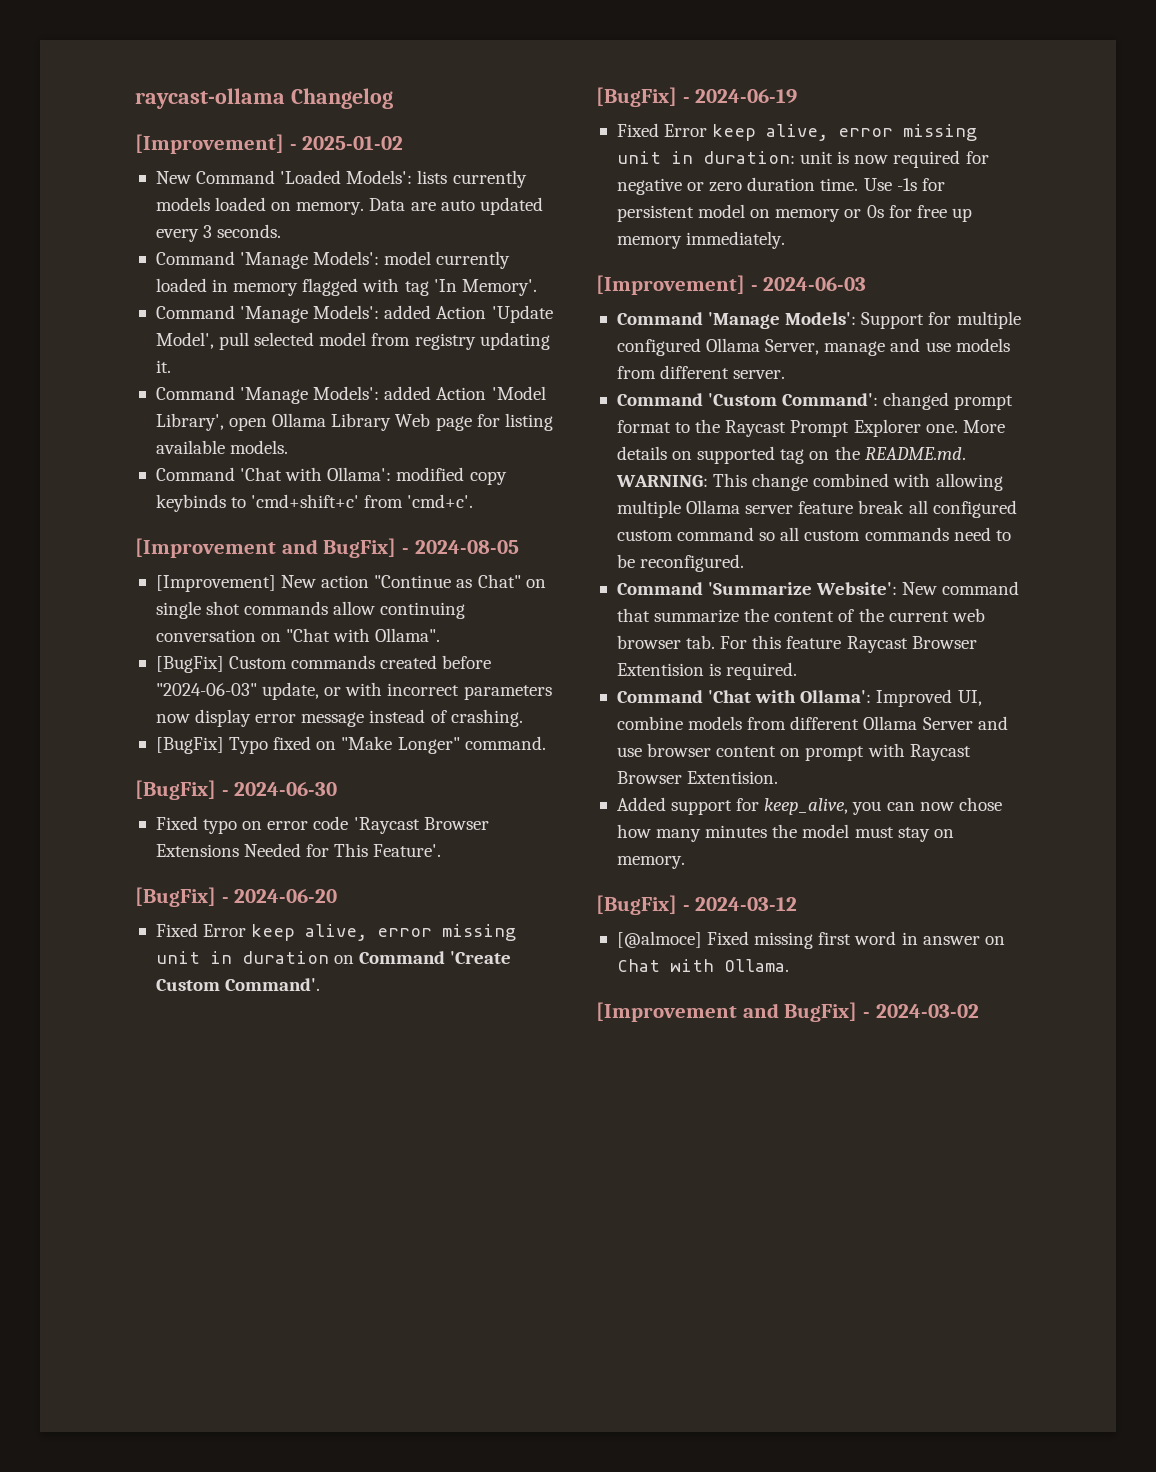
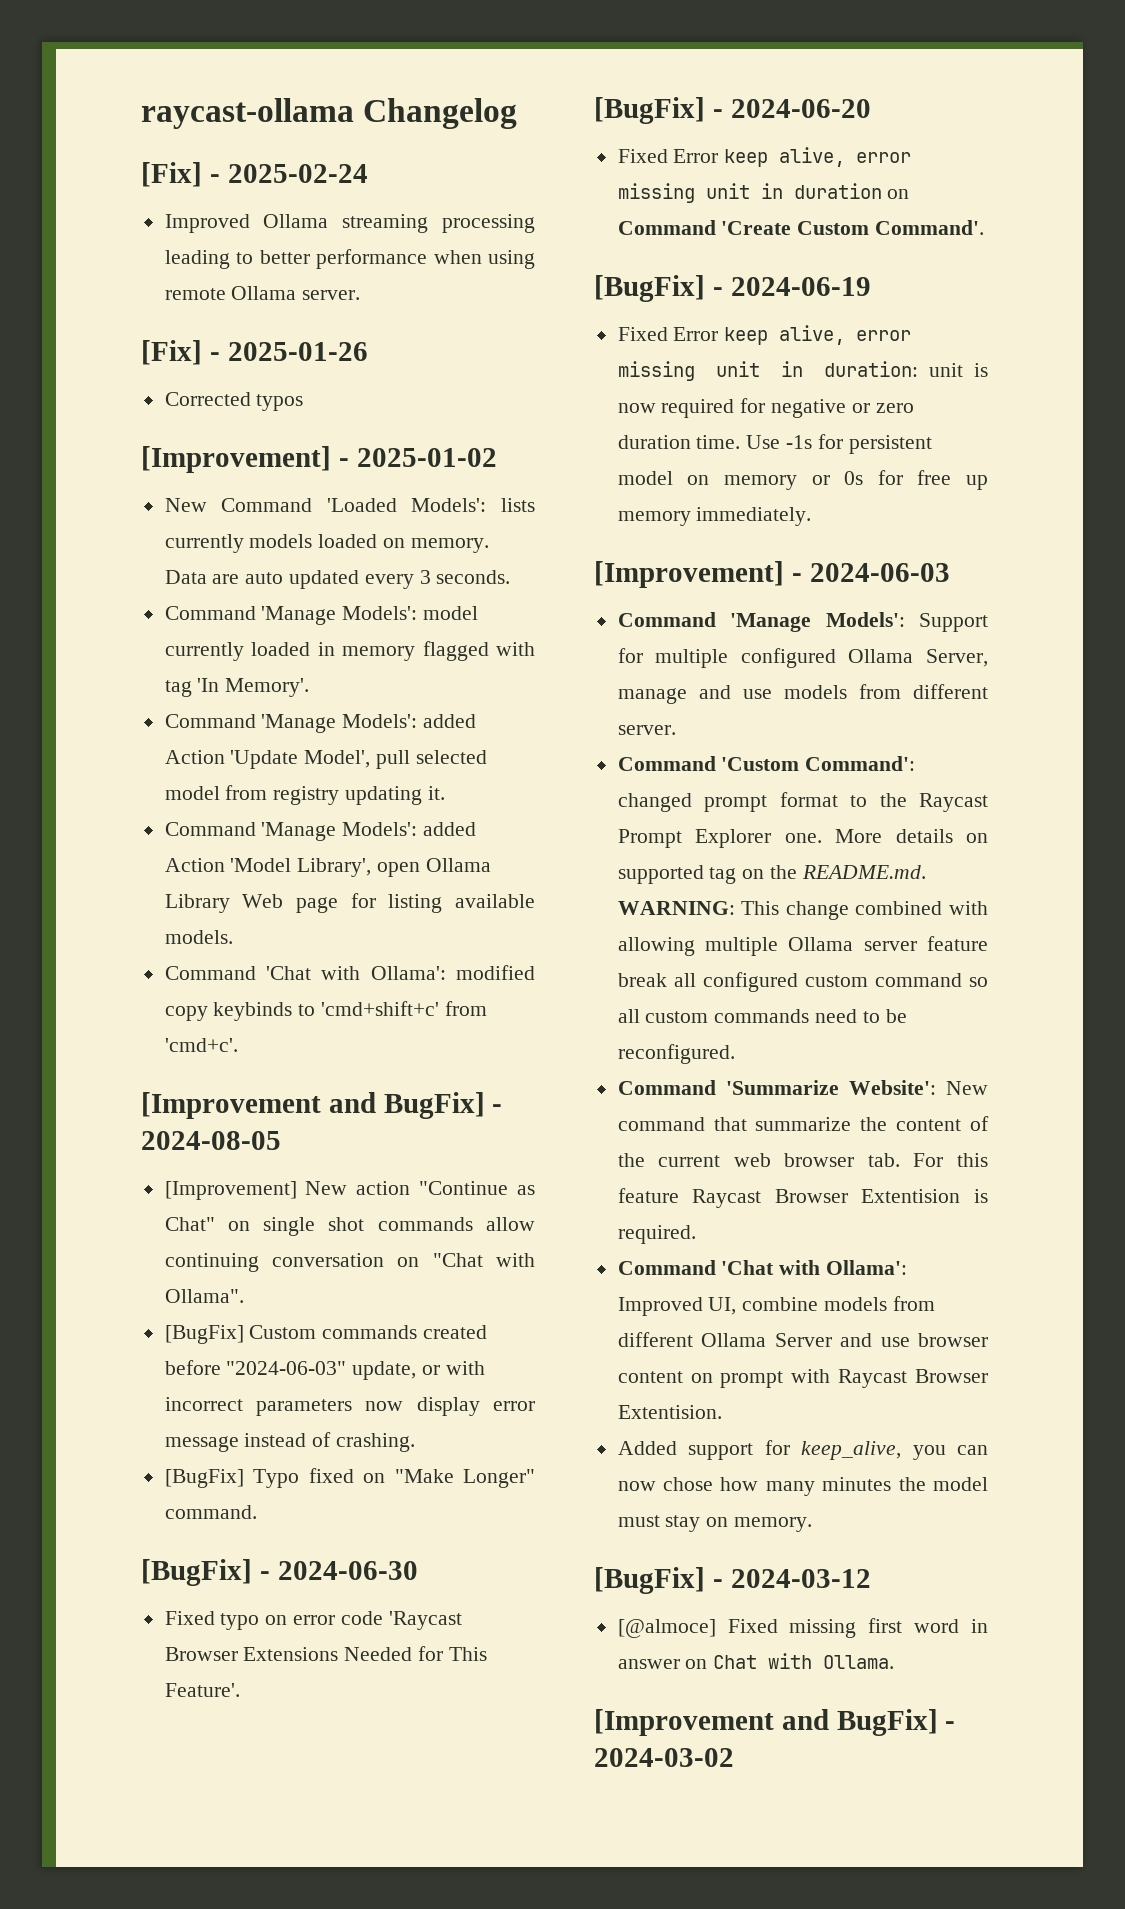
(393, 98) none -> [141,162,368,187] [164,214,535,233] [164,249,536,269] [164,286,361,300] [141,340,368,365] [164,392,304,411] // [Fix] - 2025-02-24 // Improved Ollama streaming processing leading to better performance when using remote Ollama server. // [Fix] - 2025-01-26 // Corrected typos

